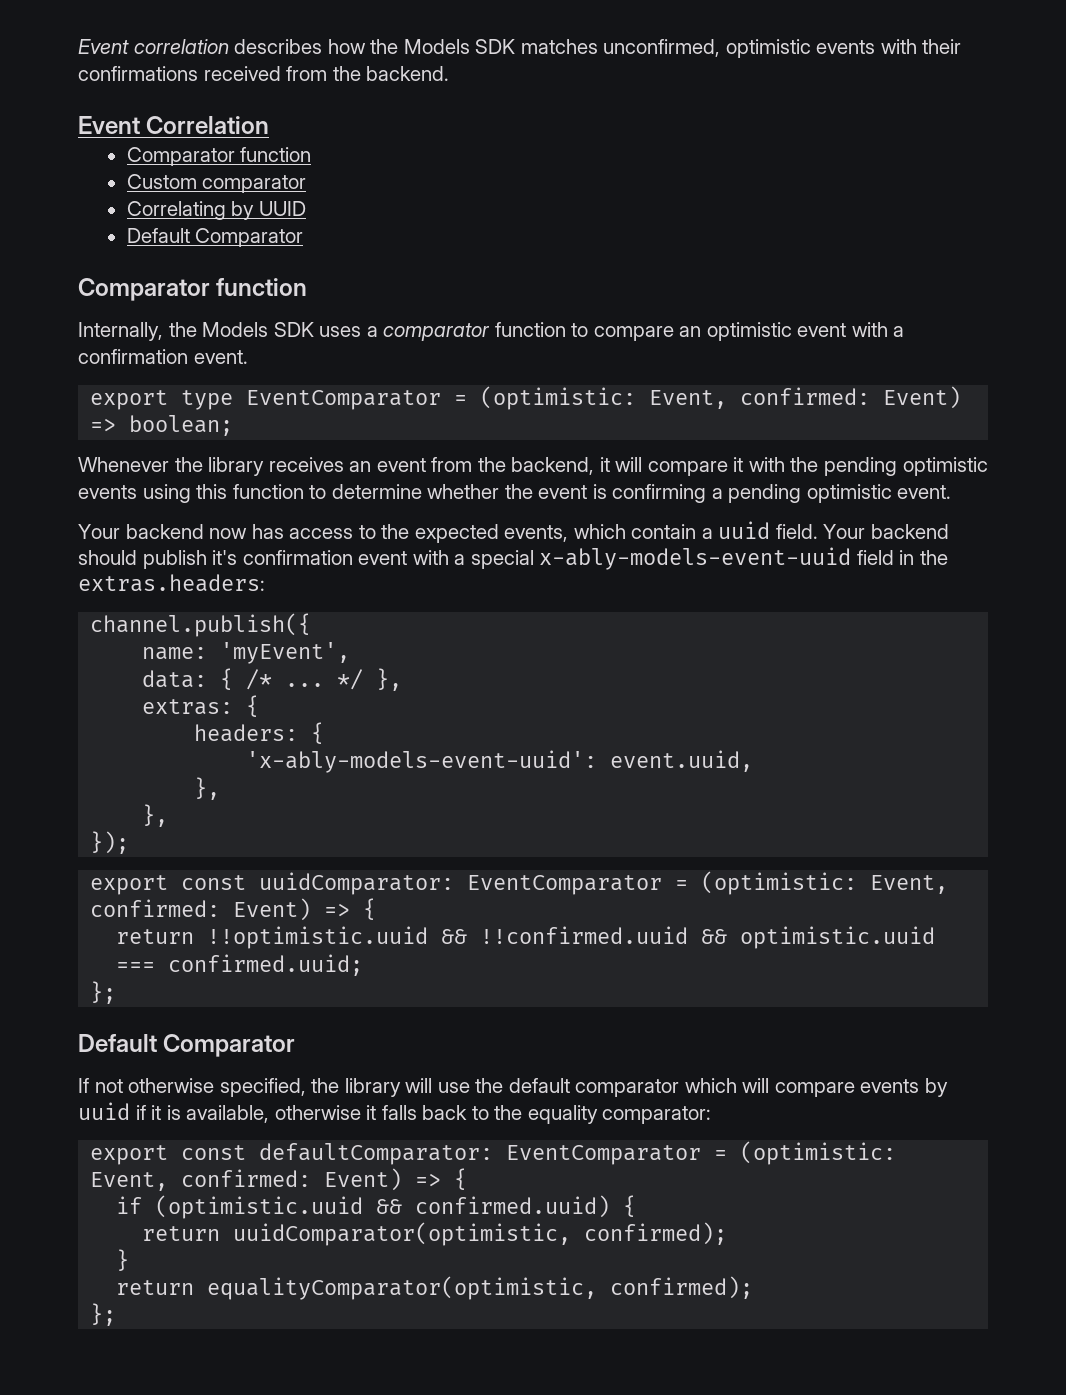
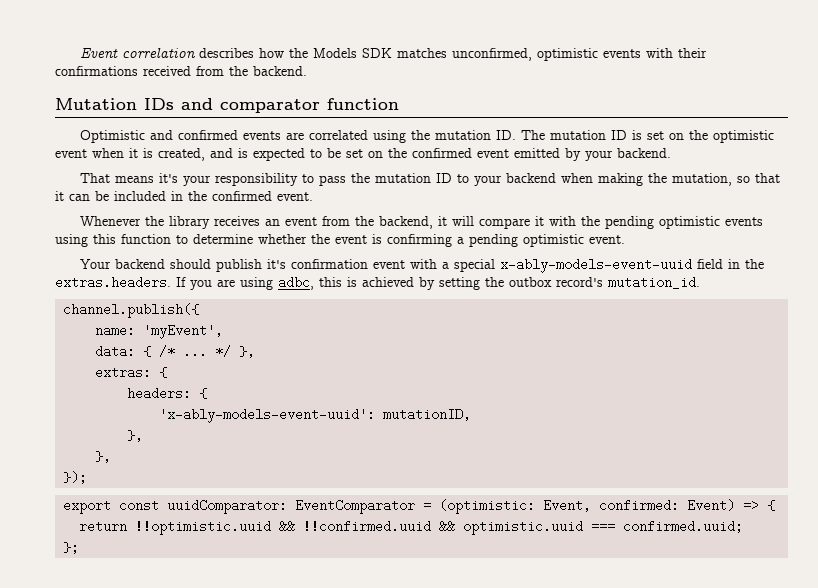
[78,116,270,134] [126,147,312,166] [126,174,307,193] [126,201,306,220] [126,228,304,247] [78,278,308,301] [78,322,905,341] [78,349,248,364] [90,386,962,410] [90,415,234,436] Event Correlation // Comparator function // Custom comparator // Correlating by UUID // Default Comparator // Comparator function // Internally, the Models SDK uses a comparator function to compare an optimistic event with a confirmation event. // export type EventComparator = (optimistic: Event, confirmed: Event) => boolean; -> [55,98,399,113] [79,130,774,143] [55,148,671,161] [79,173,780,186] [55,191,313,201] Mutation IDs and comparator function // Optimistic and confirmed events are correlated using the mutation ID. The mutation ID is set on the optimistic event when it is created, and is expected to be set on the confirmed event emitted by your backend. // That means it's your responsibility to pass the mutation ID to your backend when making the mutation, so that it can be included in the confirmed event.
[209,521,950,543] now has access to the expected events, which contain a uuid field. Your backend -> (165, 264) none
[78,574,265,592] extras.headers: -> [55,276,700,290] extras.headers. If you are using adbc, this is achieved by setting the outbox record's mutation_id.
[610,750,754,772] event.uuid, -> [383,408,472,421] mutationID,
[78,1034,296,1057] [78,1078,949,1097] [78,1102,712,1124] [90,1141,897,1165] [90,1168,468,1191] [116,1195,637,1219] [142,1222,728,1246] [116,1249,130,1271] [116,1276,754,1300] [90,1303,117,1326] // Default Comparator // If not otherwise specified, the library will use the default comparator which will compare events by uuid if it is available, otherwise it falls back to the equality comparator: // export const defaultComparator: EventComparator = (optimistic: Event, confirmed: Event) => { // if (optimistic.uuid && confirmed.uuid) { // return uuidComparator(optimistic, confirmed); // } // return equalityComparator(optimistic, confirmed); // }; -> (80, 547) none

